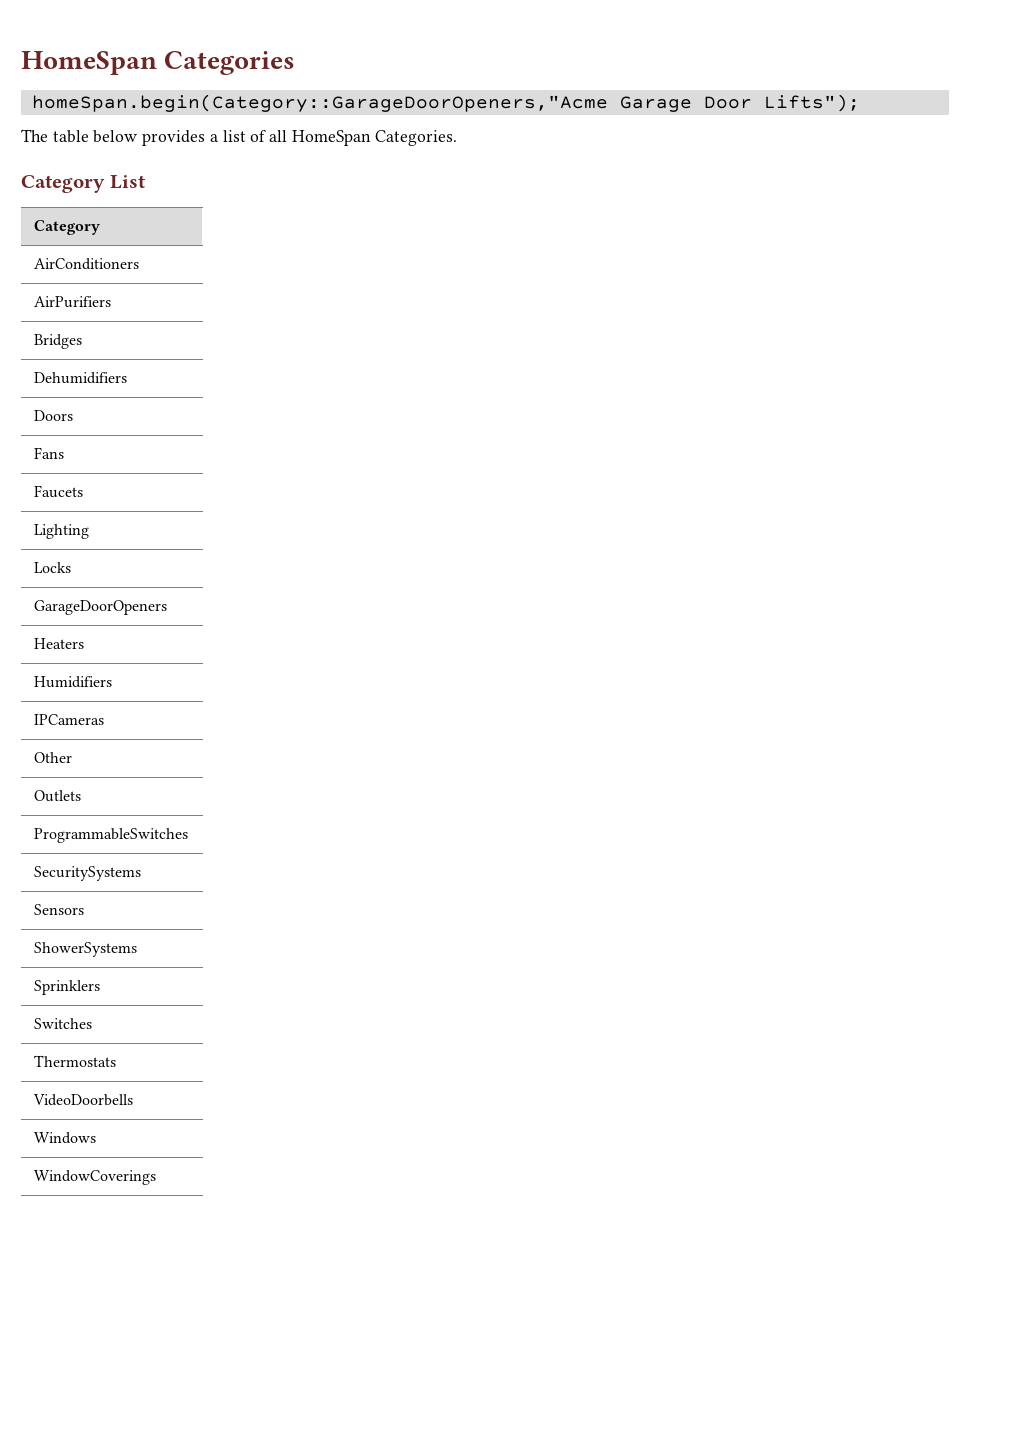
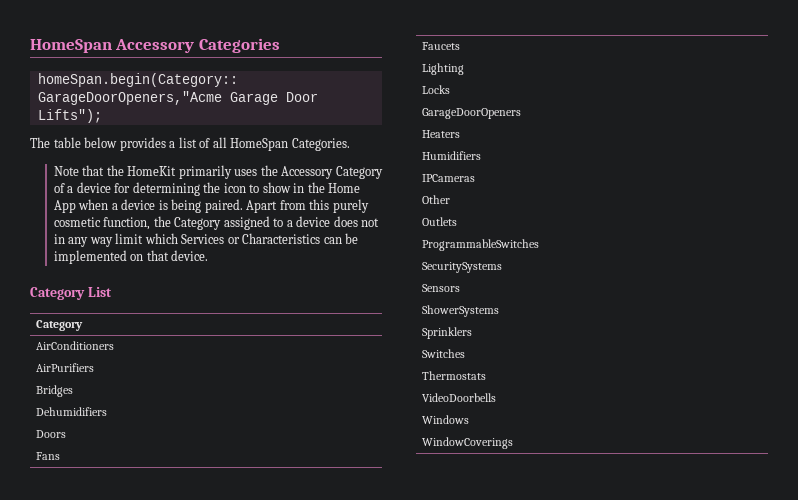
[21,51,157,75] HomeSpan -> [30,39,195,53] HomeSpan Accessory
(457, 138) none -> [53,165,383,179] [53,182,361,196] [53,199,369,213] [53,216,380,230] [53,233,359,247] [53,250,209,264] // Note that the HomeKit primarily uses the Accessory Category of a device for determining the icon to show in the Home App when a device is being paired. Apart from this purely cosmetic function, the Category assigned to a device does not in any way limit which Services or Characteristics can be implemented on that device.

